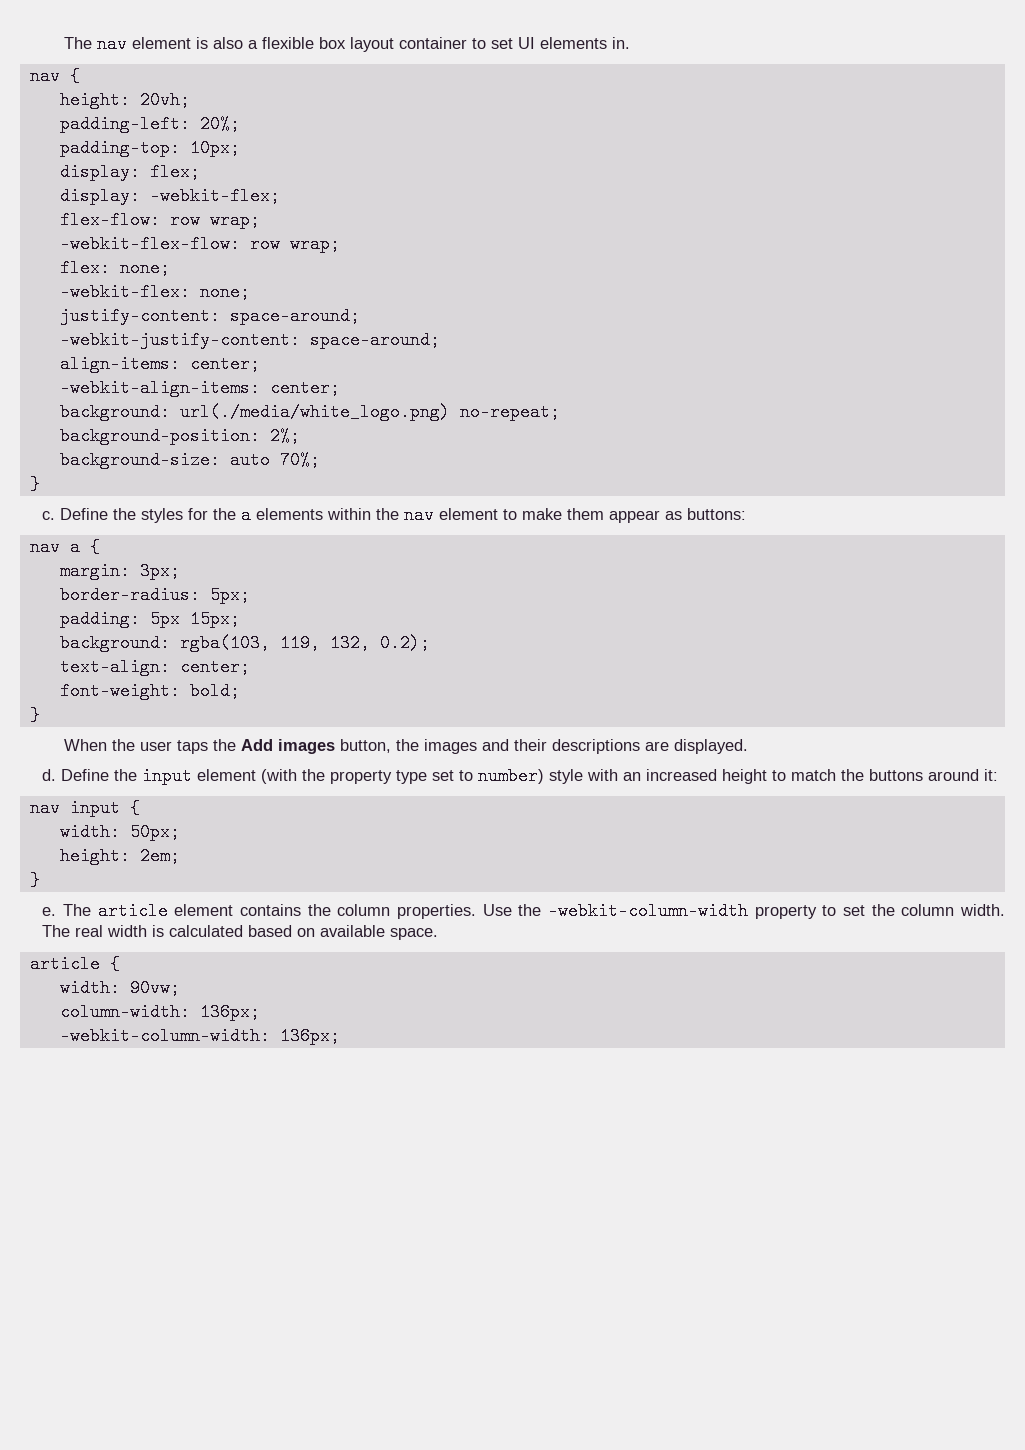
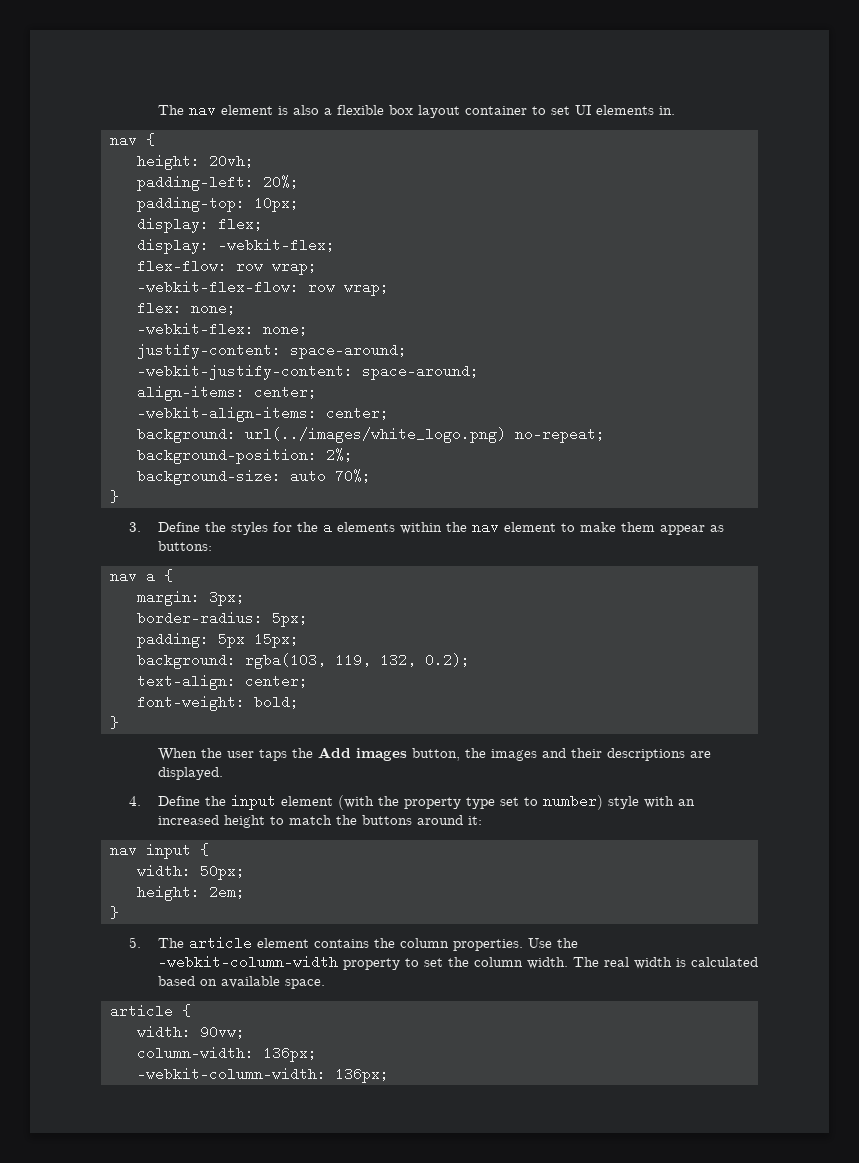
[179,403,450,421] url(./media/white_logo.png) -> [245,427,506,443] url(../images/white_logo.png)
[42,511,56,520] c. -> [129,522,142,532] 3.
[42,769,57,781] d. -> [129,796,142,806] 4.
[42,907,57,916] e. -> [129,937,142,948] 5.

